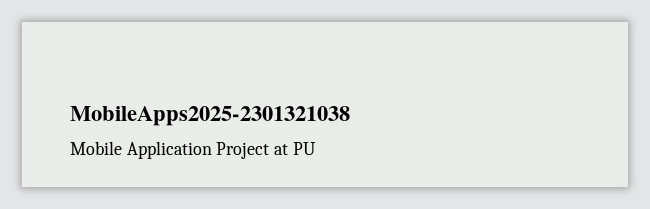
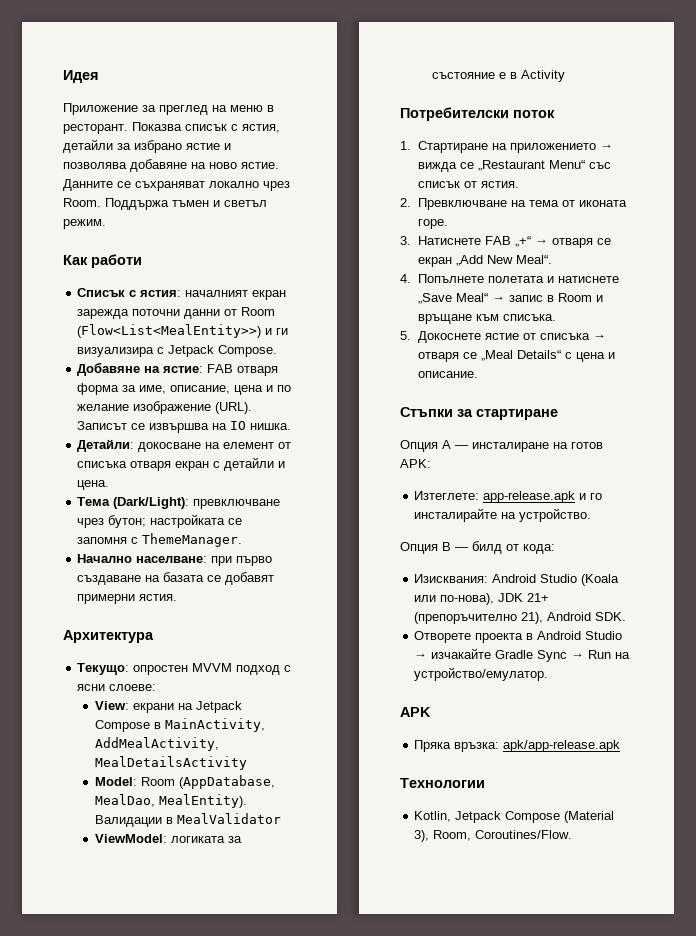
[70,106,350,126] [70,141,316,159] MobileApps2025-2301321038 // Mobile Application Project at PU -> [63,70,98,83] [63,103,274,115] [63,122,280,134] [63,139,231,153] [63,159,279,172] [63,179,290,191] [63,198,267,210] [63,219,106,229] [63,254,142,268] [77,288,287,300] [77,307,276,319] [77,324,289,338] [77,345,278,357] [77,362,279,376] [77,383,292,395] [77,401,253,414] [77,421,292,433] [77,439,292,452] [77,457,286,471] [77,480,110,490] [77,497,281,509] [77,514,243,528] [77,533,243,547] [77,554,273,566] [77,572,275,585] [77,594,178,604] [63,630,154,643] [77,663,292,675] [77,684,157,691] [94,701,242,713] [94,718,265,732] [94,737,219,751] [94,756,247,770] [94,775,275,789] [94,794,247,808] [94,813,281,827] [94,834,242,843] [431,70,565,82] [400,107,555,121] [400,141,613,153] [417,160,611,172] [417,181,519,188] [400,198,627,210] [417,219,448,229] [400,236,611,248] [417,255,552,267] [400,274,619,283] [417,293,603,304] [417,314,556,324] [400,331,606,343] [417,350,615,362] [417,371,478,378] [400,407,558,420] [400,440,603,452] [400,459,431,468] [414,491,603,503] [414,508,592,522] [400,541,555,554] [414,574,620,586] [414,593,550,605] [414,612,627,624] [414,631,623,643] [414,648,631,662] [414,667,549,681] [400,707,431,717] [414,740,621,752] [400,778,485,788] [414,811,615,823] [414,830,573,842] Идея // Приложение за преглед на меню в ресторант. Показва списък с ястия, детайли за избрано ястие и позволява добавяне на ново ястие. Данните се съхраняват локално чрез Room. Поддържа тъмен и светъл режим. // Как работи // Списък с ястия: началният екран зарежда поточни данни от Room (Flow<List<MealEntity>>) и ги визуализира с Jetpack Compose. // Добавяне на ястие: FAB отваря форма за име, описание, цена и по желание изображение (URL). Записът се извършва на IO нишка. // Детайли: докосване на елемент от списъка отваря екран с детайли и цена. // Тема (Dark/Light): превключване чрез бутон; настройката се запомня с ThemeManager. // Начално населване: при първо създаване на базата се добавят примерни ястия. // Архитектура // Текущо: опростен MVVM подход с ясни слоеве: // View: екрани на Jetpack Compose в MainActivity, AddMealActivity, MealDetailsActivity // Model: Room (AppDatabase, MealDao, MealEntity). Валидации в MealValidator // ViewModel: логиката за състояние е в Activity // Потребителски поток // 1. Стартиране на приложението → вижда се „Restaurant Menu“ със списък от ястия. // 2. Превключване на тема от иконата горе. // 3. Натиснете FAB „+“ → отваря се екран „Add New Meal“. // 4. Попълнете полетата и натиснете „Save Meal“ → запис в Room и връщане към списъка. // 5. Докоснете ястие от списъка → отваря се „Meal Details“ с цена и описание. // Стъпки за стартиране // Опция A — инсталиране на готов APK: // Изтеглете: app-release.apk и го инсталирайте на устройство. // Опция B — билд от кода: // Изисквания: Android Studio (Koala или по-нова), JDK 21+ (препоръчително 21), Android SDK. // Отворете проекта в Android Studio → изчакайте Gradle Sync → Run на устройство/емулатор. // APK // Пряка връзка: apk/app-release.apk // Технологии // Kotlin, Jetpack Compose (Material 3), Room, Coroutines/Flow.

